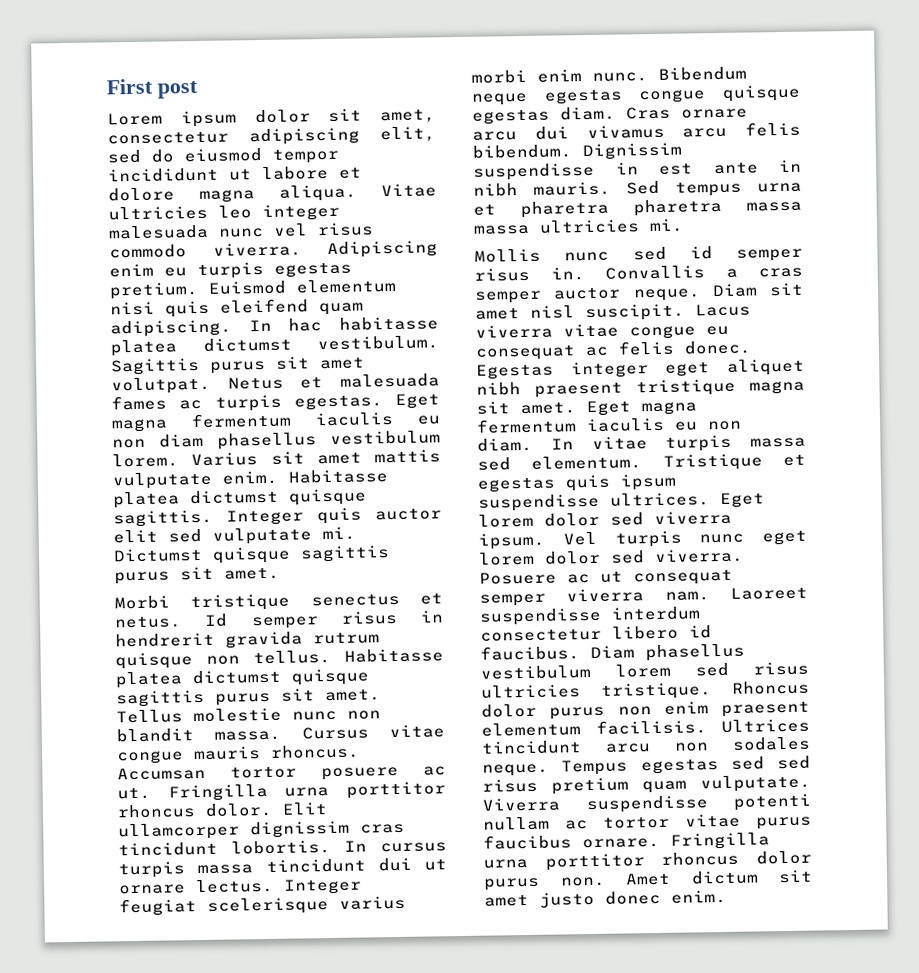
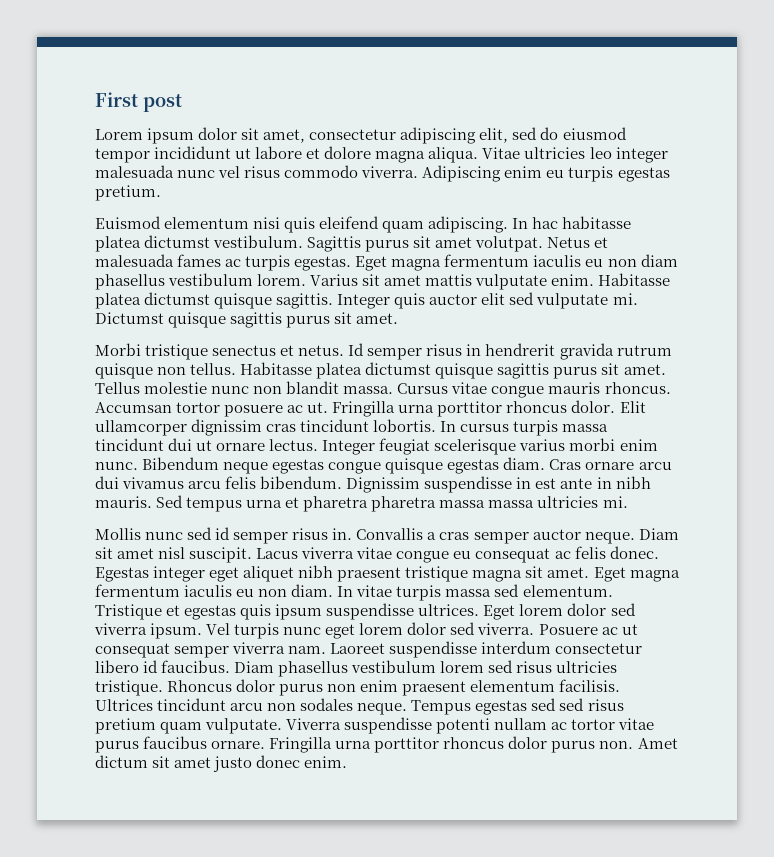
(199, 290) none -> (161, 193) //

